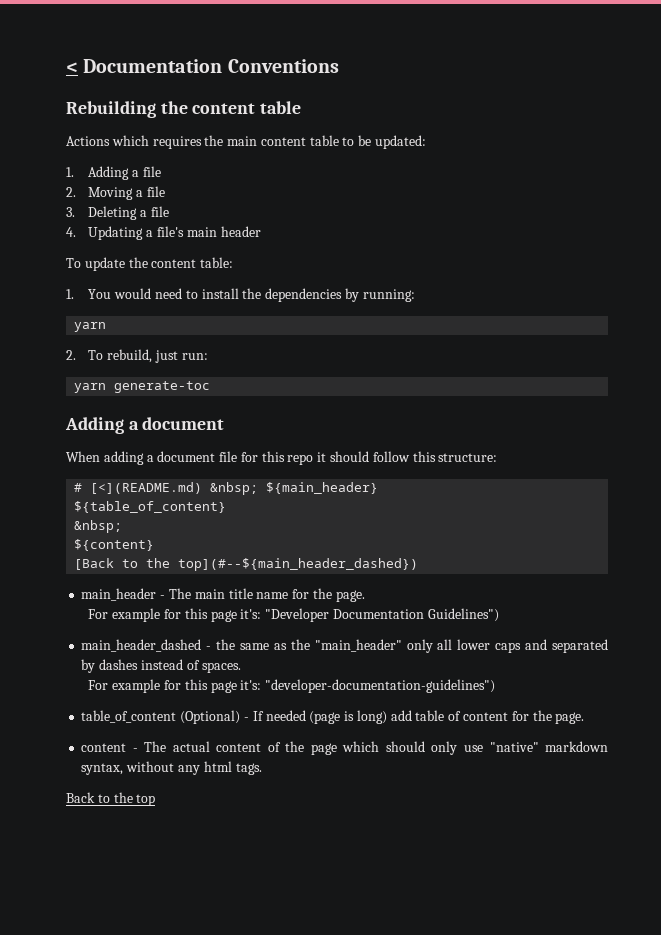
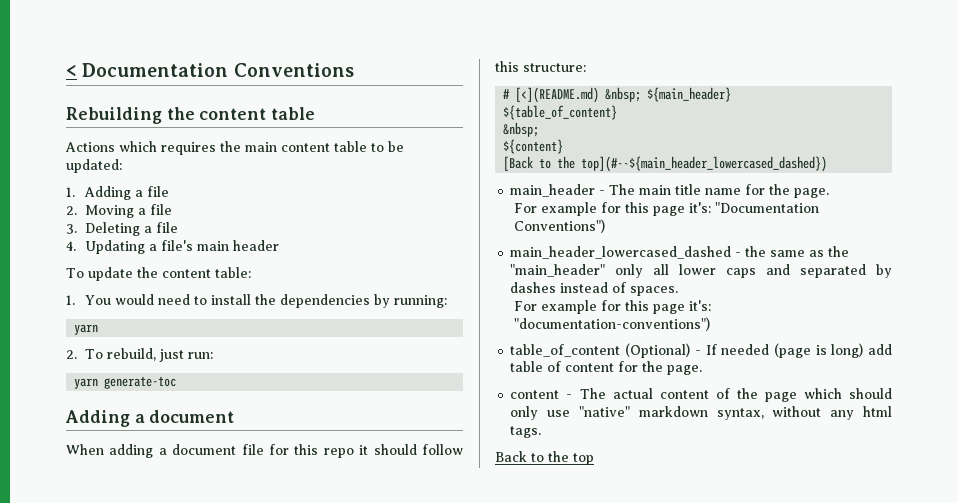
[178,558,419,571] top](#--${main_header_dashed}) -> [581,156,828,172] top](#--${main_header_lowercased_dashed})
[265,608,499,622] [81,639,202,652] "Developer Documentation Guidelines") // main_header_dashed -> [715,202,820,213] [514,219,606,233] [510,246,732,259] "Documentation Conventions") // main_header_lowercased_dashed
[265,679,496,693] "developer-documentation-guidelines") -> [514,317,711,331] "documentation-conventions")

